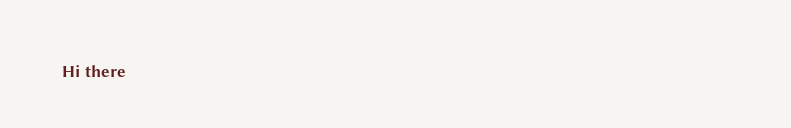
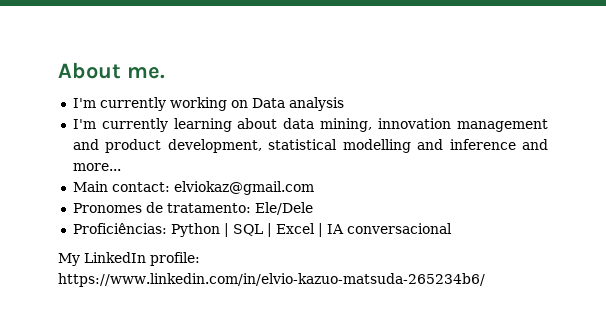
[62,65,126,77] Hi there -> [58,62,165,79] [72,97,344,111] [72,118,548,132] [72,139,548,153] [72,163,121,171] [72,181,314,195] [72,202,313,215] [72,223,452,237] [58,252,200,266] [58,273,485,287] About me. // I'm currently working on Data analysis // I'm currently learning about data mining, innovation management and product development, statistical modelling and inference and more... // Main contact: elviokaz@gmail.com // Pronomes de tratamento: Ele/Dele // Proficiências: Python | SQL | Excel | IA conversacional // My LinkedIn profile: https://www.linkedin.com/in/elvio-kazuo-matsuda-265234b6/

